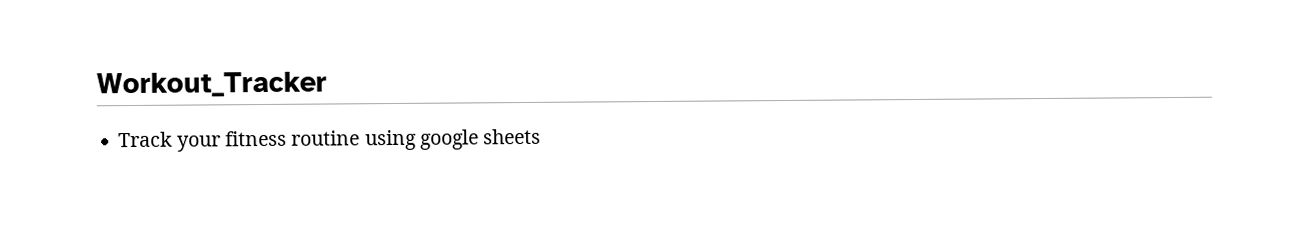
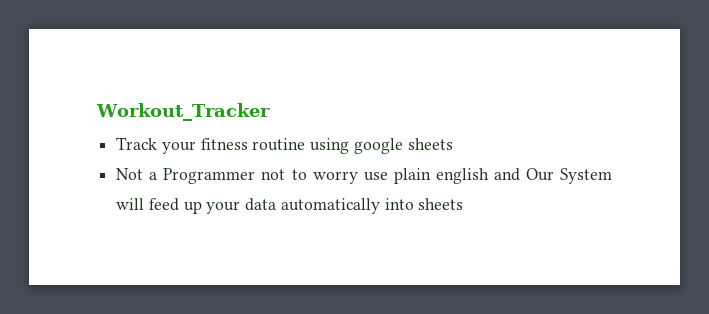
(542, 136) none -> [116,168,612,184] [116,198,464,214] // Not a Programmer not to worry use plain english and Our System will feed up your data automatically into sheets

